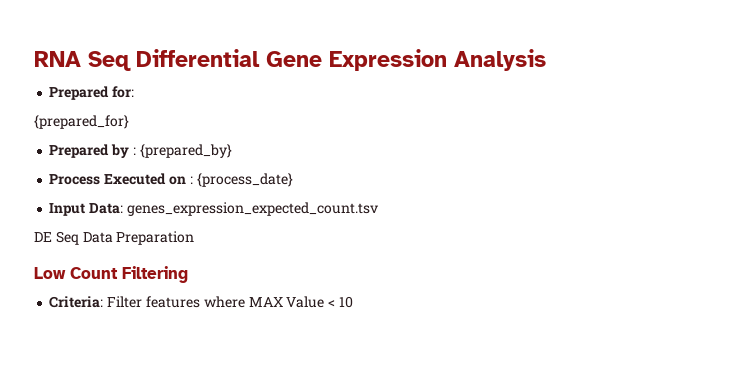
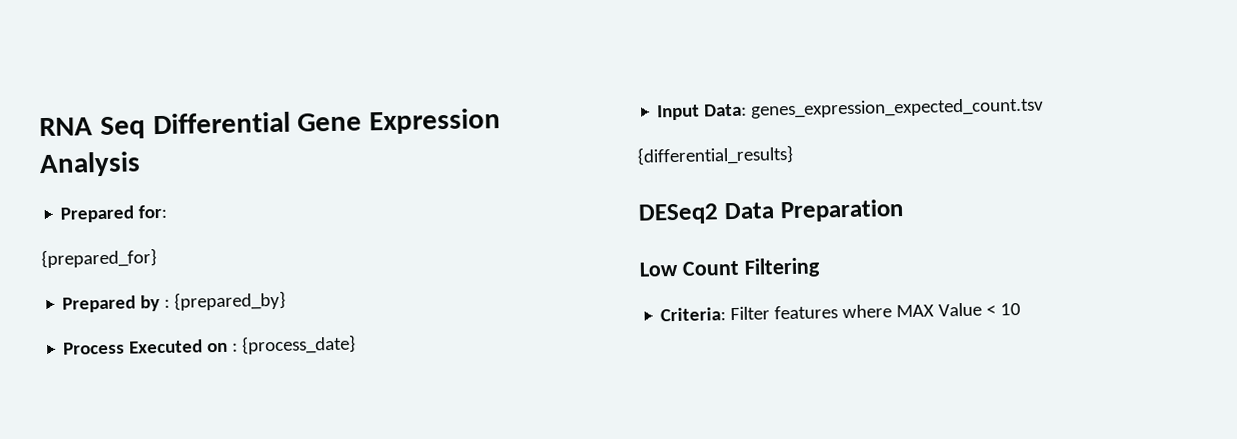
[34,231,79,245] DE Seq -> [637,144,794,166] [638,203,719,225] {differential_results} // DESeq2

